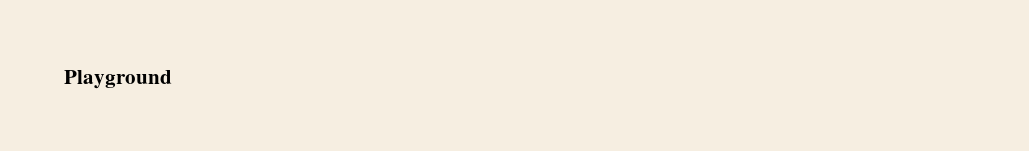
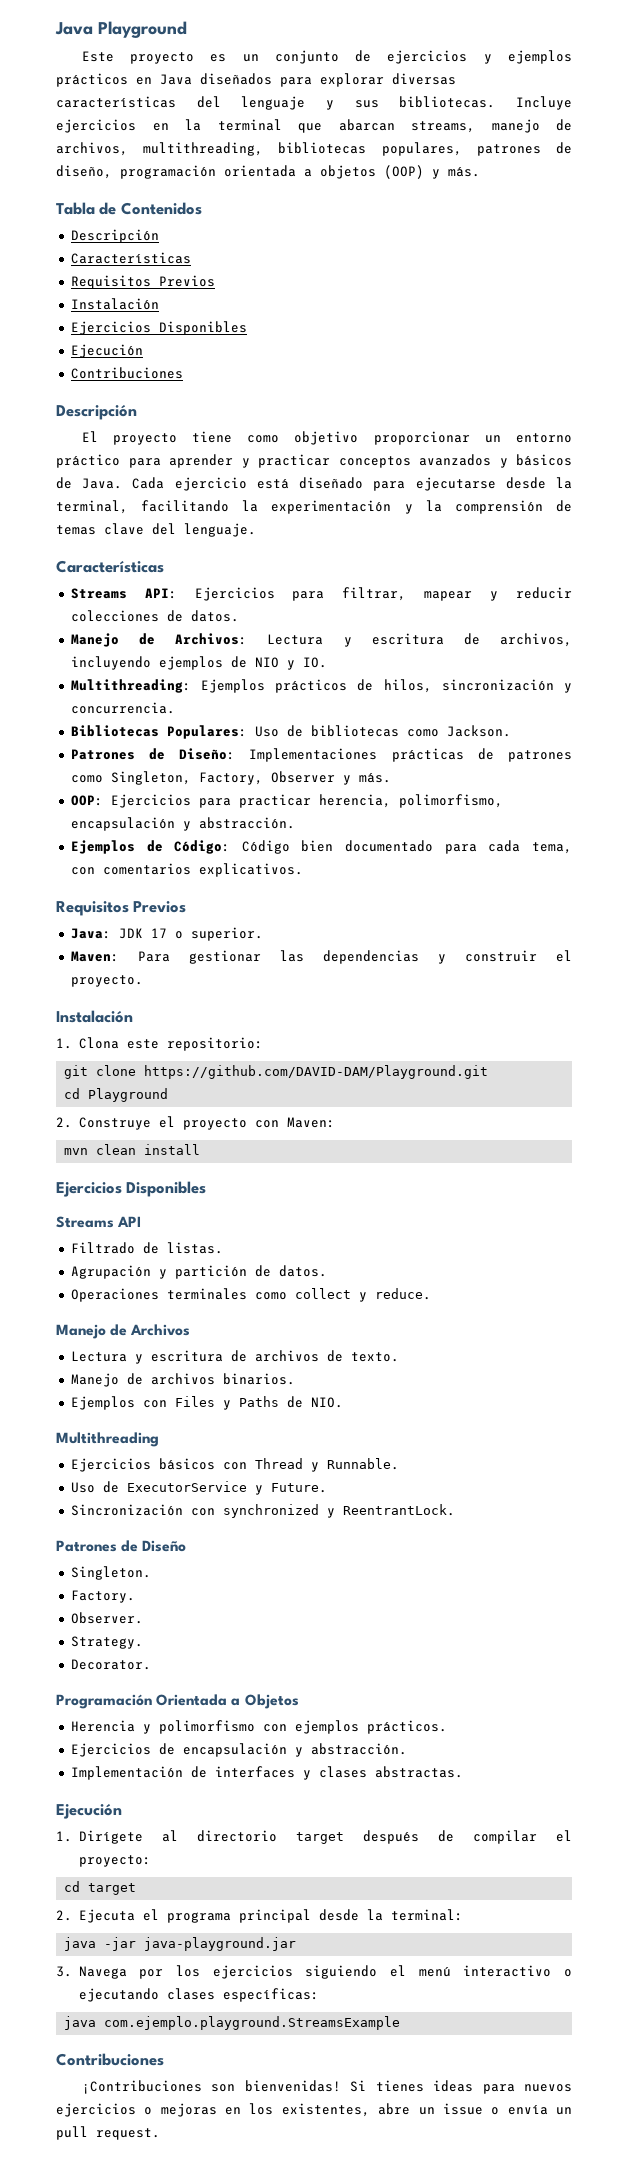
[64,70,172,89] Playground -> [55,21,187,38] [81,50,572,64] [56,73,456,87] [56,96,572,110] [56,119,572,133] [56,142,572,156] [56,165,480,179] [56,202,202,215] [70,229,159,243] [70,252,191,264] [70,275,215,289] [70,298,159,310] [70,321,247,335] [70,344,143,358] [70,367,183,379] [56,404,137,420] [81,431,572,445] [56,454,572,468] [56,477,572,491] [56,500,573,514] [56,523,256,537] [56,560,164,573] [70,587,572,601] [70,610,239,622] [70,633,572,647] [70,656,327,670] [70,679,572,693] [70,702,175,714] [70,725,511,739] [70,748,572,762] [70,771,391,785] [70,794,503,808] [70,817,295,831] [70,840,572,854] [70,863,303,877] [56,901,187,916] [70,927,263,941] [70,950,572,964] [70,975,143,987] [56,1010,133,1023] [56,1037,263,1051] [64,1065,489,1079] [64,1088,169,1102] [56,1116,335,1130] [64,1144,201,1155] [56,1181,207,1197] [56,1216,142,1228] [70,1242,223,1254] [70,1265,327,1279] [70,1288,431,1302] [56,1324,191,1339] [70,1350,399,1364] [70,1373,295,1387] [70,1396,343,1410] [56,1432,159,1447] [70,1458,399,1472] [70,1481,327,1495] [70,1504,455,1518] [56,1540,187,1552] [70,1566,151,1580] [70,1590,135,1603] [70,1612,143,1624] [70,1636,143,1649] [70,1659,151,1670] [56,1694,299,1709] [70,1720,447,1734] [70,1743,407,1757] [70,1766,463,1780] [56,1803,122,1819] [56,1830,572,1844] [78,1855,151,1867] [64,1881,137,1895] [56,1909,463,1923] [64,1937,297,1951] [56,1965,572,1979] [78,1988,319,2002] [64,2016,401,2030] [56,2053,164,2066] [81,2080,573,2094] [56,2103,573,2117] [56,2126,160,2140] Java Playground // Este proyecto es un conjunto de ejercicios y ejemplos prácticos en Java diseñados para explorar diversas características del lenguaje y sus bibliotecas. Incluye ejercicios en la terminal que abarcan streams, manejo de archivos, multithreading, bibliotecas populares, patrones de diseño, programación orientada a objetos (OOP) y más. // Tabla de Contenidos // Descripción // Características // Requisitos Previos // Instalación // Ejercicios Disponibles // Ejecución // Contribuciones // Descripción // El proyecto tiene como objetivo proporcionar un entorno práctico para aprender y practicar conceptos avanzados y básicos de Java. Cada ejercicio está diseñado para ejecutarse desde la terminal, facilitando la experimentación y la comprensión de temas clave del lenguaje. // Características // Streams API: Ejercicios para filtrar, mapear y reducir colecciones de datos. // Manejo de Archivos: Lectura y escritura de archivos, incluyendo ejemplos de NIO y IO. // Multithreading: Ejemplos prácticos de hilos, sincronización y concurrencia. // Bibliotecas Populares: Uso de bibliotecas como Jackson. // Patrones de Diseño: Implementaciones prácticas de patrones como Singleton, Factory, Observer y más. // OOP: Ejercicios para practicar herencia, polimorfismo, encapsulación y abstracción. // Ejemplos de Código: Código bien documentado para cada tema, con comentarios explicativos. // Requisitos Previos // Java: JDK 17 o superior. // Maven: Para gestionar las dependencias y construir el proyecto. // Instalación // 1. Clona este repositorio: // git clone https://github.com/DAVID-DAM/Playground.git // cd Playground // 2. Construye el proyecto con Maven: // mvn clean install // Ejercicios Disponibles // Streams API // Filtrado de listas. // Agrupación y partición de datos. // Operaciones terminales como collect y reduce. // Manejo de Archivos // Lectura y escritura de archivos de texto. // Manejo de archivos binarios. // Ejemplos con Files y Paths de NIO. // Multithreading // Ejercicios básicos con Thread y Runnable. // Uso de ExecutorService y Future. // Sincronización con synchronized y ReentrantLock. // Patrones de Diseño // Singleton. // Factory. // Observer. // Strategy. // Decorator. // Programación Orientada a Objetos // Herencia y polimorfismo con ejemplos prácticos. // Ejercicios de encapsulación y abstracción. // Implementación de interfaces y clases abstractas. // Ejecución // 1. Dirígete al directorio target después de compilar el proyecto: // cd target // 2. Ejecuta el programa principal desde la terminal: // java -jar java-playground.jar // 3. Navega por los ejercicios siguiendo el menú interactivo o ejecutando clases específicas: // java com.ejemplo.playground.StreamsExample // Contribuciones // ¡Contribuciones son bienvenidas! Si tienes ideas para nuevos ejercicios o mejoras en los existentes, abre un issue o envía un pull request.

